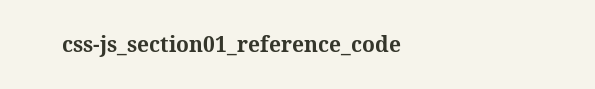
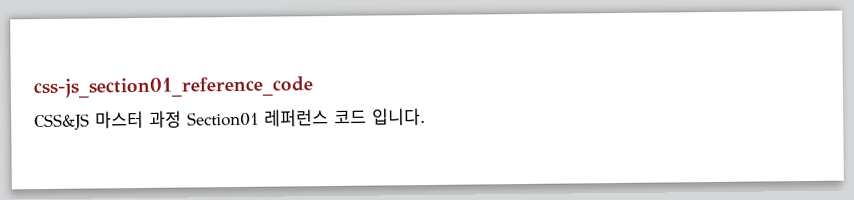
(401, 46) none -> [34,108,426,131] // CSS&JS 마스터 과정 Section01 레퍼런스 코드 입니다.

